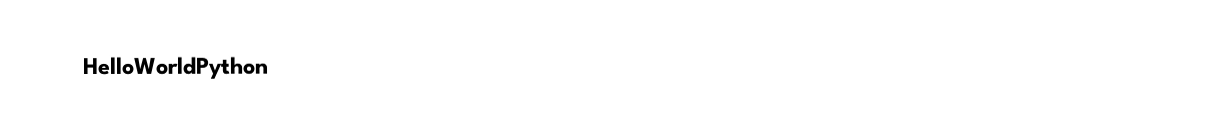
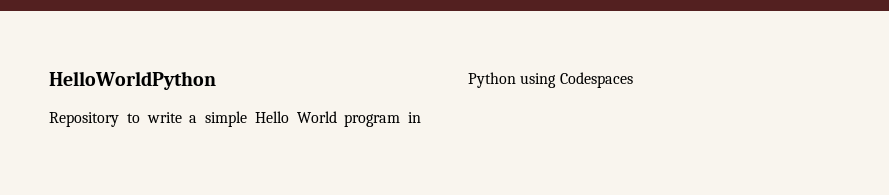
(269, 68) none -> [49,111,421,127] [468,72,633,88] // Repository to write a simple Hello World program in Python using Codespaces

